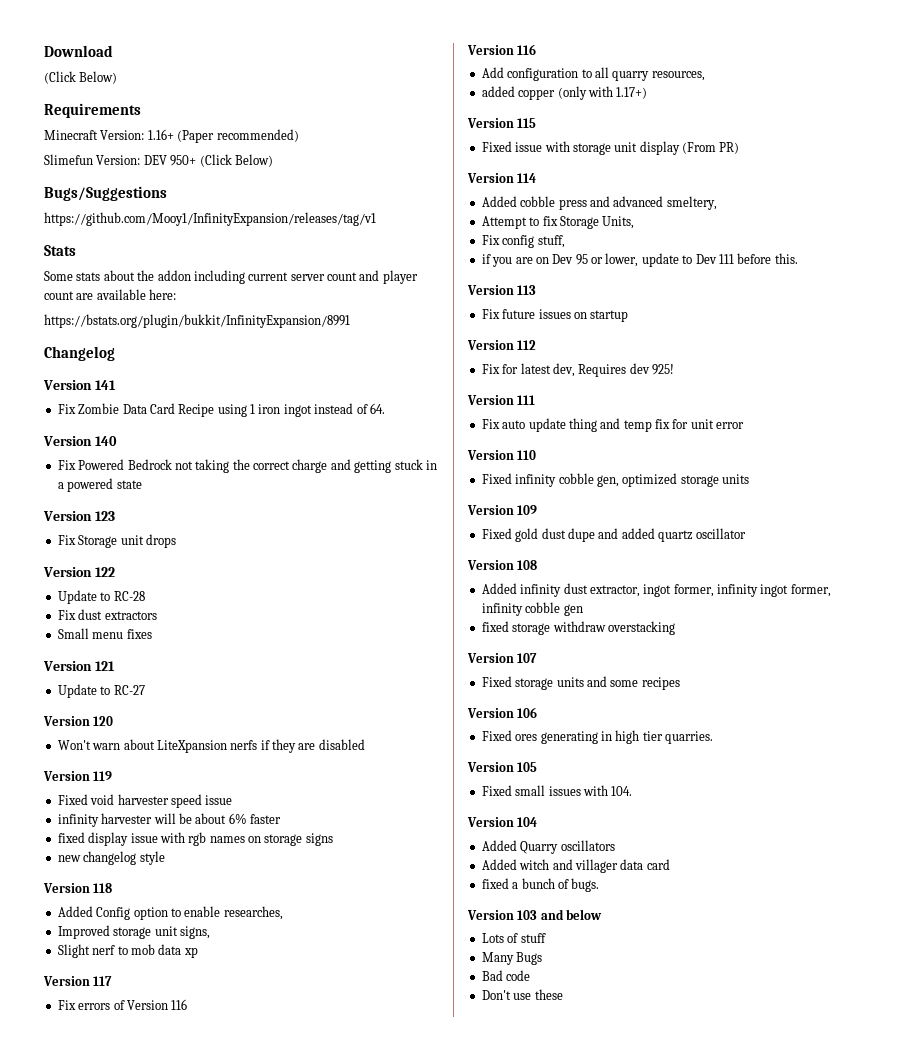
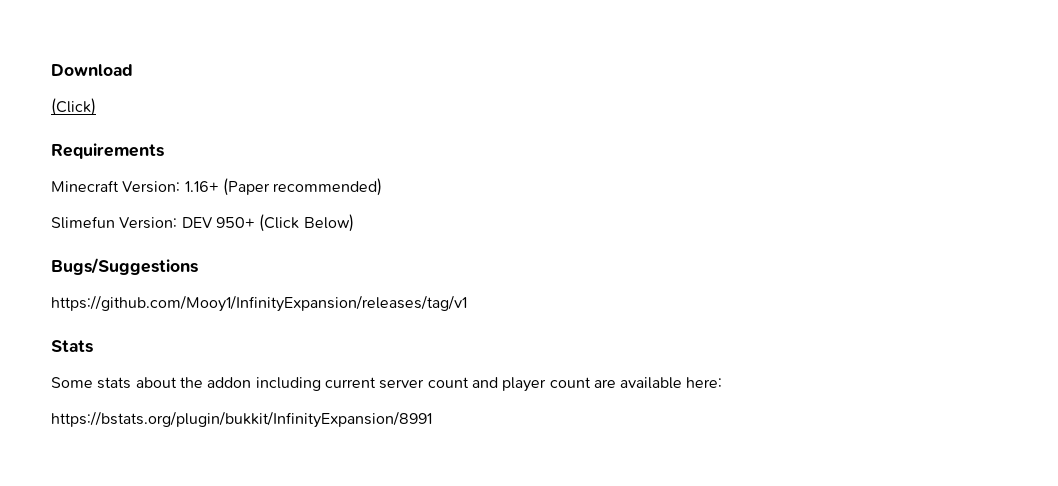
[44,71,118,84] (Click Below) -> [51,98,96,116] (Click)
[44,346,115,361] [43,380,116,390] [57,403,385,417] [43,436,117,446] [57,459,437,473] [57,478,142,492] [43,511,115,521] [57,534,176,548] [43,567,115,577] [57,590,145,604] [57,609,157,620] [57,628,152,639] [43,661,115,671] [57,684,145,698] [43,716,114,726] [57,739,365,753] [43,771,113,781] [57,794,233,808] [57,813,281,827] [57,832,333,846] [57,851,165,865] [43,883,113,893] [57,906,283,920] [57,925,210,939] [57,944,198,958] [43,976,113,986] [57,999,188,1010] [467,44,537,55] [481,67,705,81] [481,86,648,100] [467,118,537,128] [481,141,740,155] [467,173,537,183] [481,196,717,210] [481,216,635,229] [481,235,565,248] [481,253,798,267] [467,285,537,295] [481,309,629,322] [467,340,537,350] [481,363,674,377] [467,395,536,405] [481,418,745,432] [467,450,537,460] [481,473,749,487] [467,505,538,515] [481,528,747,542] [467,560,538,570] [481,583,831,597] [481,602,583,616] [481,621,675,635] [467,653,538,663] [481,676,680,690] [467,707,538,718] [481,730,713,744] [467,762,538,772] [481,785,633,796] [467,817,538,827] [481,840,615,854] [481,859,670,873] [481,878,600,892] [467,909,603,920] [481,933,546,943] [481,952,543,965] [481,970,531,981] [481,989,563,1000] // Changelog // Version 141 // Fix Zombie Data Card Recipe using 1 iron ingot instead of 64. // Version 140 // Fix Powered Bedrock not taking the correct charge and getting stuck in a powered state // Version 123 // Fix Storage unit drops // Version 122 // Update to RC-28 // Fix dust extractors // Small menu fixes // Version 121 // Update to RC-27 // Version 120 // Won't warn about LiteXpansion nerfs if they are disabled // Version 119 // Fixed void harvester speed issue // infinity harvester will be about 6% faster // fixed display issue with rgb names on storage signs // new changelog style // Version 118 // Added Config option to enable researches, // Improved storage unit signs, // Slight nerf to mob data xp // Version 117 // Fix errors of Version 116 // Version 116 // Add configuration to all quarry resources, // added copper (only with 1.17+) // Version 115 // Fixed issue with storage unit display (From PR) // Version 114 // Added cobble press and advanced smeltery, // Attempt to fix Storage Units, // Fix config stuff, // if you are on Dev 95 or lower, update to Dev 111 before this. // Version 113 // Fix future issues on startup // Version 112 // Fix for latest dev, Requires dev 925! // Version 111 // Fix auto update thing and temp fix for unit error // Version 110 // Fixed infinity cobble gen, optimized storage units // Version 109 // Fixed gold dust dupe and added quartz oscillator // Version 108 // Added infinity dust extractor, ingot former, infinity ingot former, infinity cobble gen // fixed storage withdraw overstacking // Version 107 // Fixed storage units and some recipes // Version 106 // Fixed ores generating in high tier quarries. // Version 105 // Fixed small issues with 104. // Version 104 // Added Quarry oscillators // Added witch and villager data card // fixed a bunch of bugs. // Version 103 and below // Lots of stuff // Many Bugs // Bad code // Don't use these -> (432, 419) none

